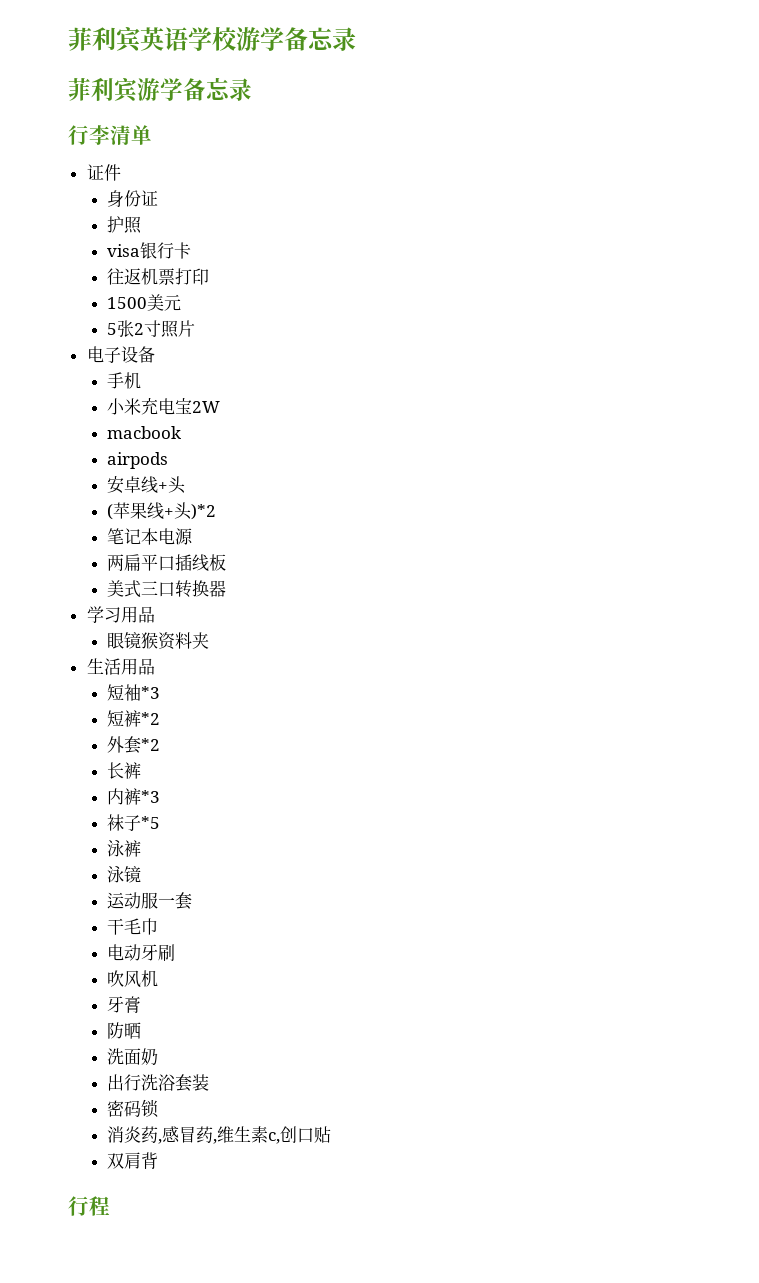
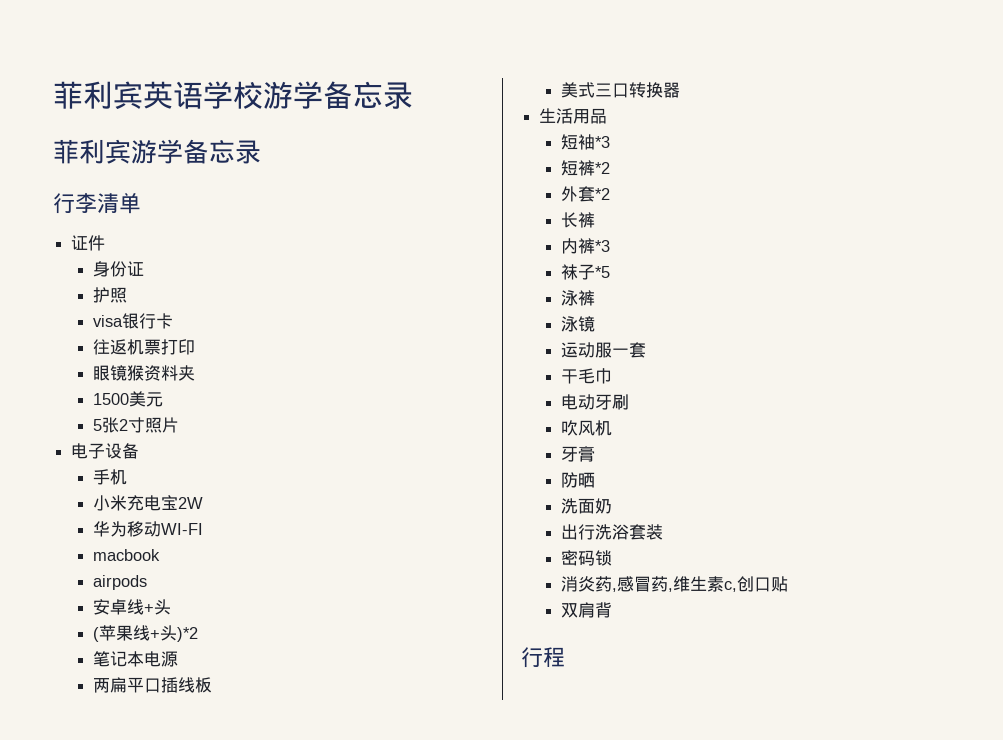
(209, 276) none -> [92,365,195,381] // 眼镜猴资料夹
(220, 407) none -> [92,521,203,537] // 华为移动WI-FI
[86,606,155,623] [106,631,209,650] // 学习用品 // 眼镜猴资料夹 -> (680, 90) none

